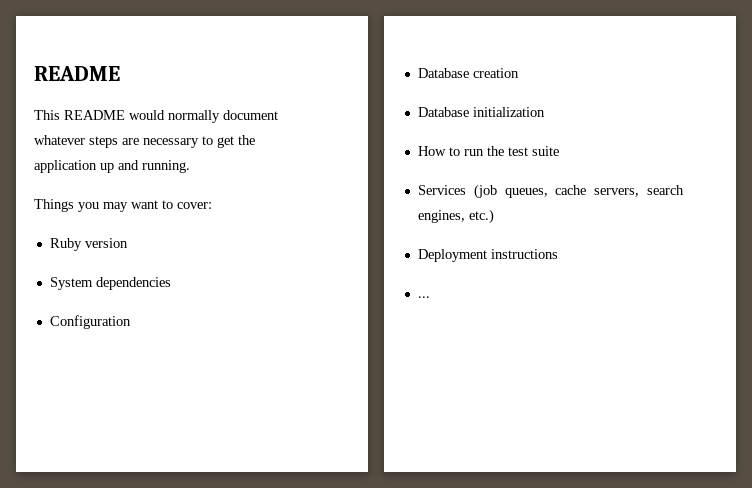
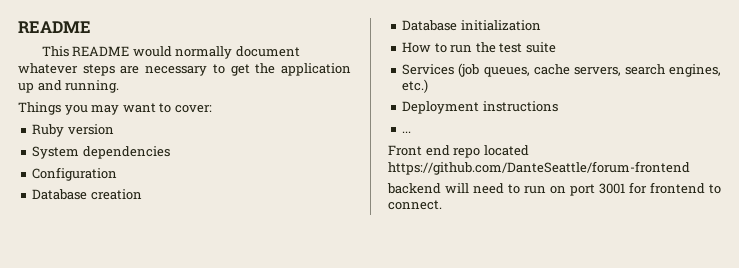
(430, 297) none -> [388,145,529,158] [388,161,690,175] [387,182,721,196] [388,200,442,210] // Front end repo located https://github.com/DanteSeattle/forum-frontend // backend will need to run on port 3001 for frontend to connect.

